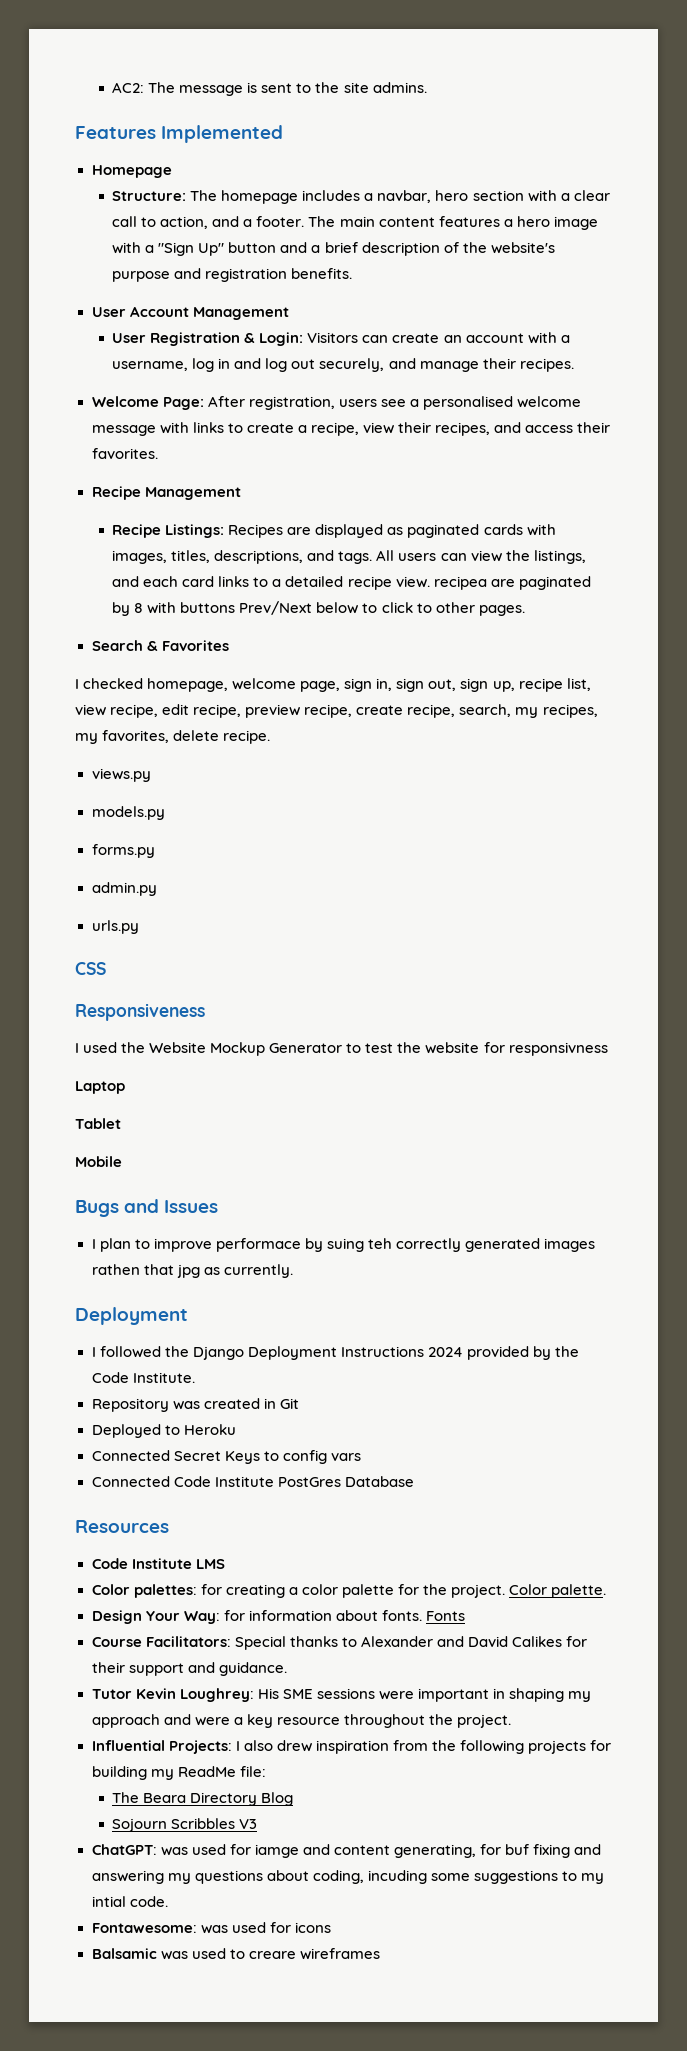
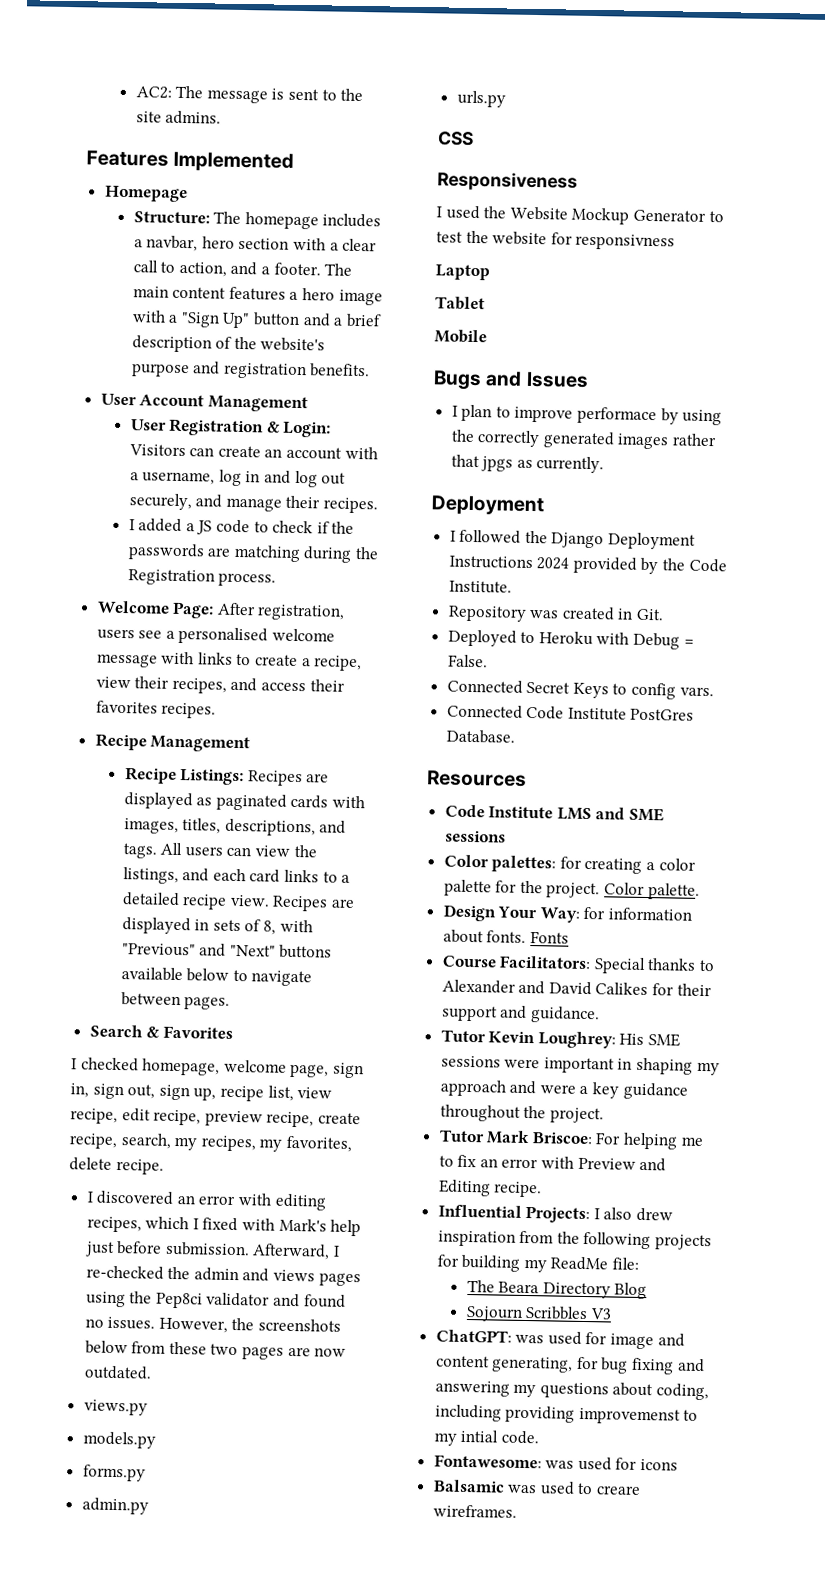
(574, 365) none -> [128,518,355,535] [127,543,380,563] [127,569,277,587] // I added a JS code to check if the passwords are matching during the Registration process.
[91,448,158,459] favorites. -> [95,700,217,719] favorites recipes.
[433,576,591,590] [112,601,475,616] recipea are paginated by 8 with buttons Prev/Next below to click to other -> [272,895,356,912] [121,917,313,935] [121,943,333,959] [120,967,313,987] [120,992,181,1007] Recipes are displayed in sets of 8, with "Previous" and "Next" buttons available below to navigate between
(271, 737) none -> [86,1190,327,1211] [86,1216,362,1237] [84,1241,341,1260] [85,1265,361,1287] [85,1291,346,1309] [84,1316,342,1333] [84,1340,347,1360] [83,1365,152,1380] // I discovered an error with editing recipes, which I fixed with Mark's help just before submission. Afterward, I re-checked the admin and views pages using the Pep8ci validator and found no issues. However, the screenshots below from these two pages are now outdated.
[326,1238,392,1252] suing teh -> [682,409,723,426] [450,429,475,442] using the
[91,1264,200,1278] rathen that jpg -> [672,433,718,447] [450,454,514,472] rather that jpgs
[279,1398,299,1409] Git -> [636,608,665,621] Git.
(236, 1429) none -> [596,632,694,650] [447,654,488,668] with Debug = False.
[330,1453,361,1461] vars -> [679,686,714,697] vars.
[344,1476,414,1487] Database -> [445,729,515,744] Database.
(225, 1564) none -> [595,807,665,822] [444,830,506,843] and SME sessions
[276,1717,340,1725] resource -> [622,1082,688,1100] guidance
(511, 1721) none -> [438,1129,704,1150] [438,1154,667,1172] [438,1179,543,1198] // Tutor Mark Briscoe: For helping me to fix an error with Preview and Editing recipe.
[254,1844,299,1858] iamge -> [610,1333,655,1350] image
[504,1844,529,1855] buf -> [600,1357,629,1374] bug
[367,1870,558,1884] incuding some suggestions -> [434,1404,681,1425] including providing improvemenst
[299,1948,380,1960] wireframes -> [432,1504,517,1518] wireframes.

